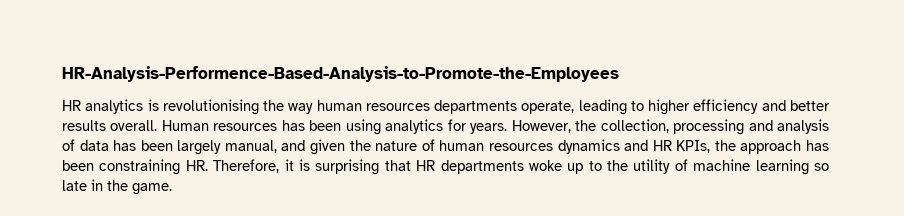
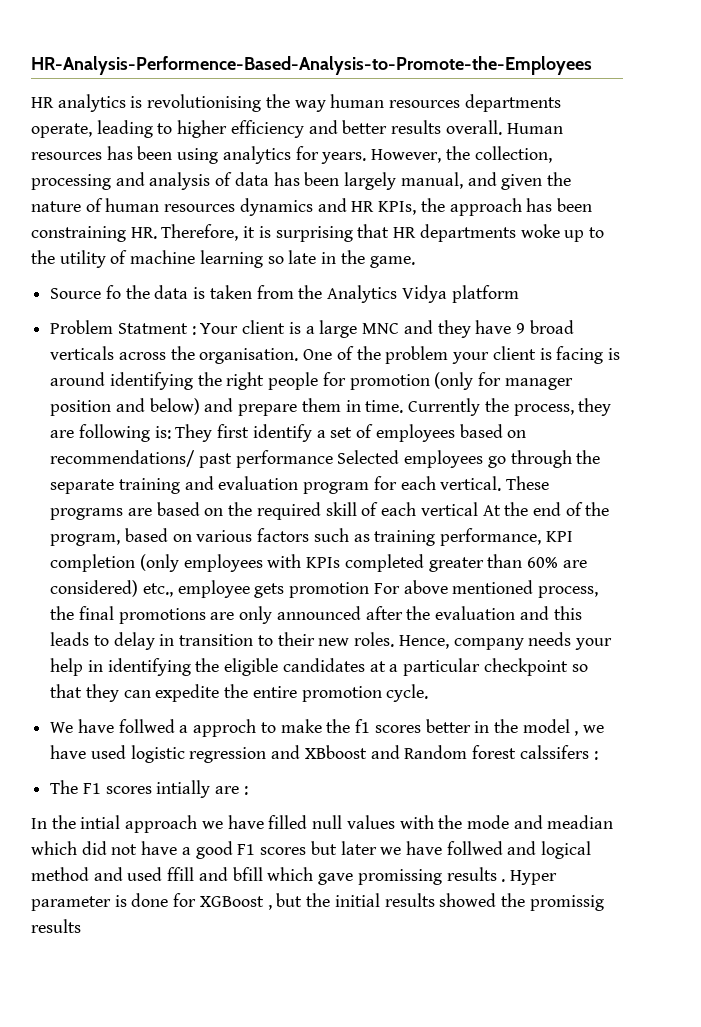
(172, 189) none -> [50,285,519,303] [50,320,574,338] [50,346,620,364] [50,372,573,390] [50,398,612,416] [50,424,527,442] [50,450,601,468] [50,476,550,494] [50,502,610,520] [50,528,573,546] [50,554,587,572] [50,580,599,598] [50,606,582,624] [50,632,612,650] [50,658,588,676] [50,684,429,702] [50,719,605,737] [50,745,598,763] [50,780,248,798] [31,815,614,833] [31,841,592,859] [31,867,557,885] [31,893,604,911] [31,919,81,933] // Source fo the data is taken from the Analytics Vidya platform // Problem Statment : Your client is a large MNC and they have 9 broad verticals across the organisation. One of the problem your client is facing is around identifying the right people for promotion (only for manager position and below) and prepare them in time. Currently the process, they are following is: They first identify a set of employees based on recommendations/ past performance Selected employees go through the separate training and evaluation program for each vertical. These programs are based on the required skill of each vertical At the end of the program, based on various factors such as training performance, KPI completion (only employees with KPIs completed greater than 60% are considered) etc., employee gets promotion For above mentioned process, the final promotions are only announced after the evaluation and this leads to delay in transition to their new roles. Hence, company needs your help in identifying the eligible candidates at a particular checkpoint so that they can expedite the entire promotion cycle. // We have follwed a approch to make the f1 scores better in the model , we have used logistic regression and XBboost and Random forest calssifers : // The F1 scores intially are : // In the intial approach we have filled null values with the mode and meadian which did not have a good F1 scores but later we have follwed and logical method and used ffill and bfill which gave promissing results . Hyper parameter is done for XGBoost , but the initial results showed the promissig results

